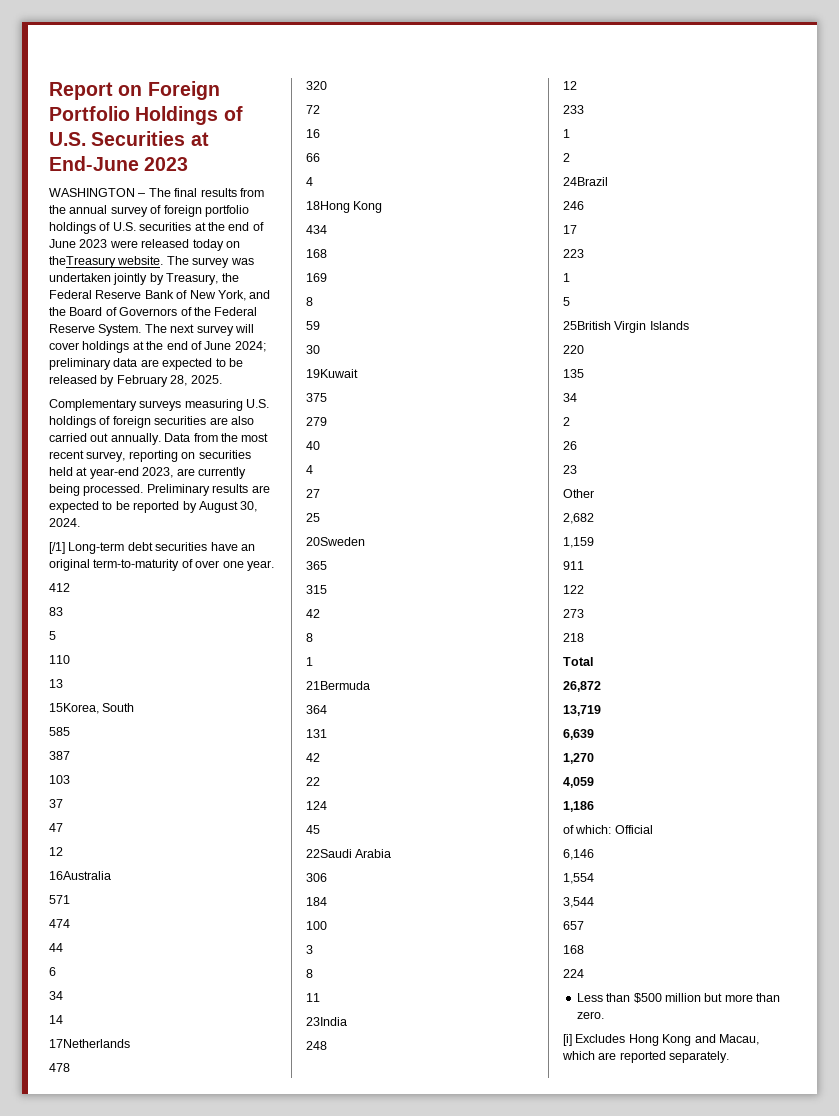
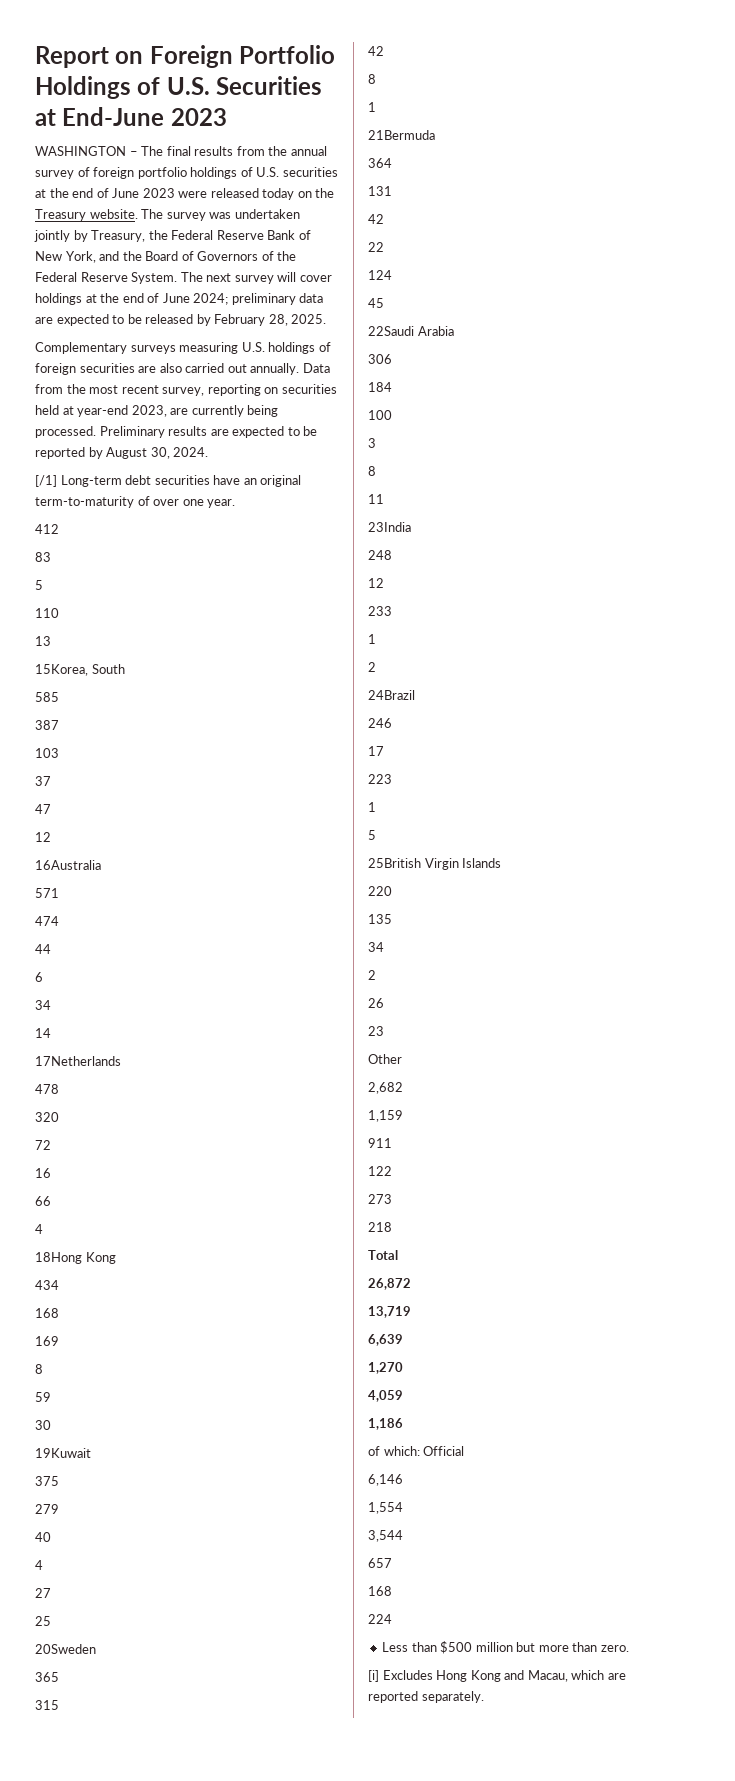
[49,256,116,268] theTreasury -> [315,188,335,198] [35,209,86,221] the Treasury

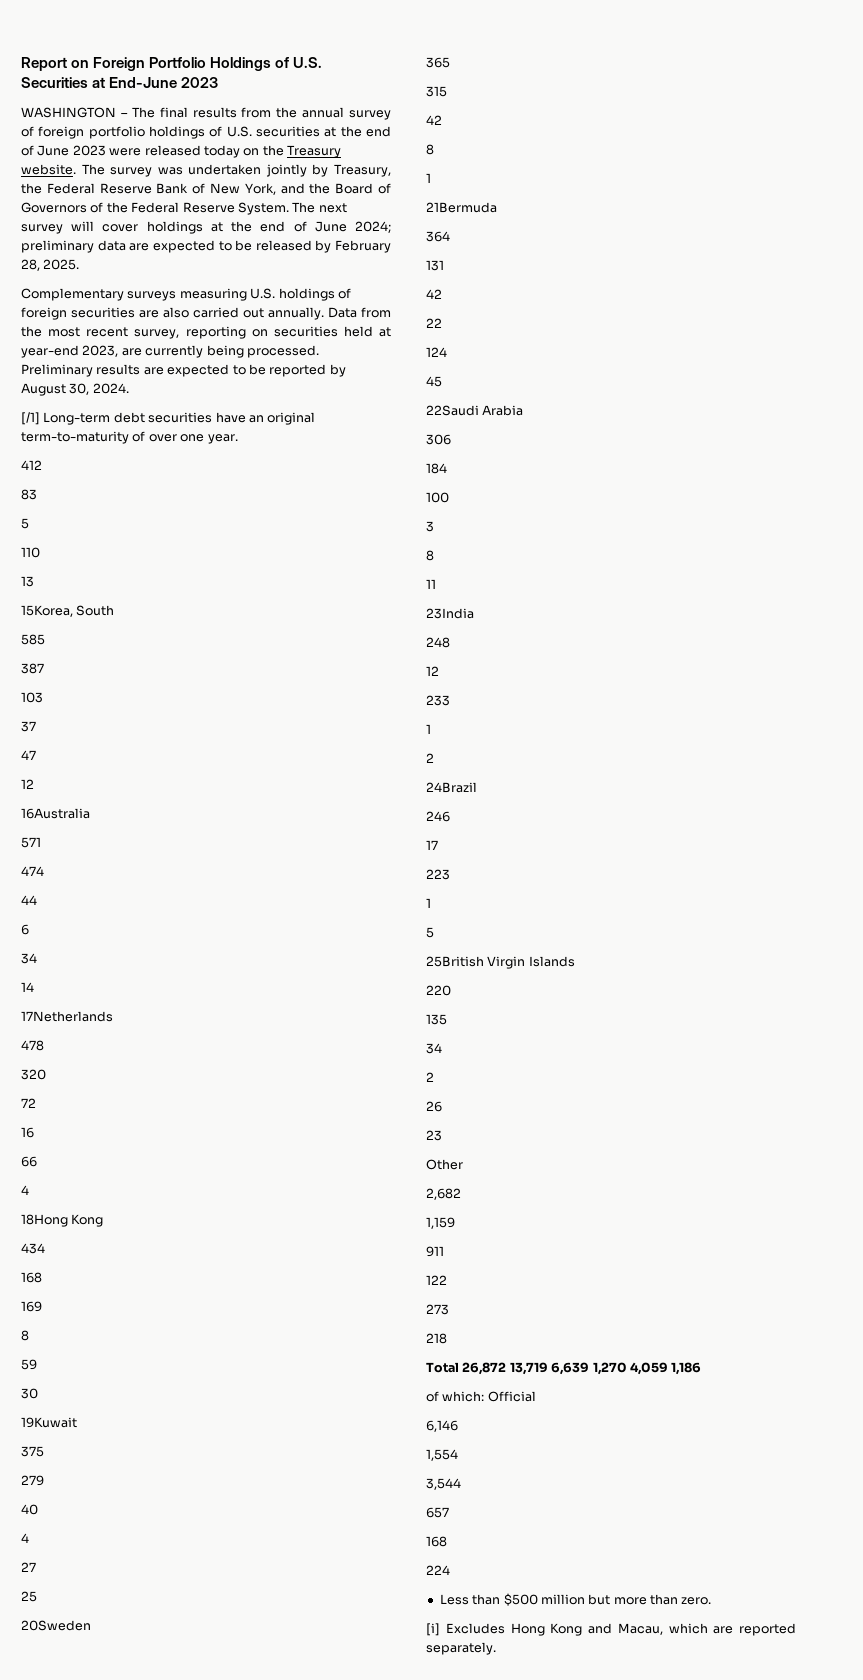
(398, 1255) // -> (459, 1367) none
(411, 1284) // -> (507, 1368) none
(411, 1312) // -> (548, 1368) none
(403, 1340) // -> (590, 1368) none
(403, 1368) // -> (627, 1368) none
(403, 1396) // -> (668, 1368) none

